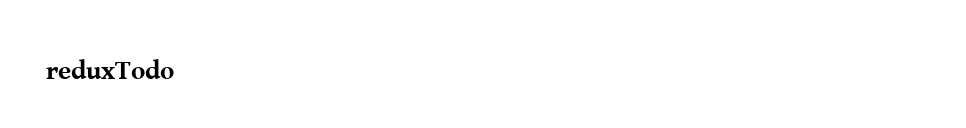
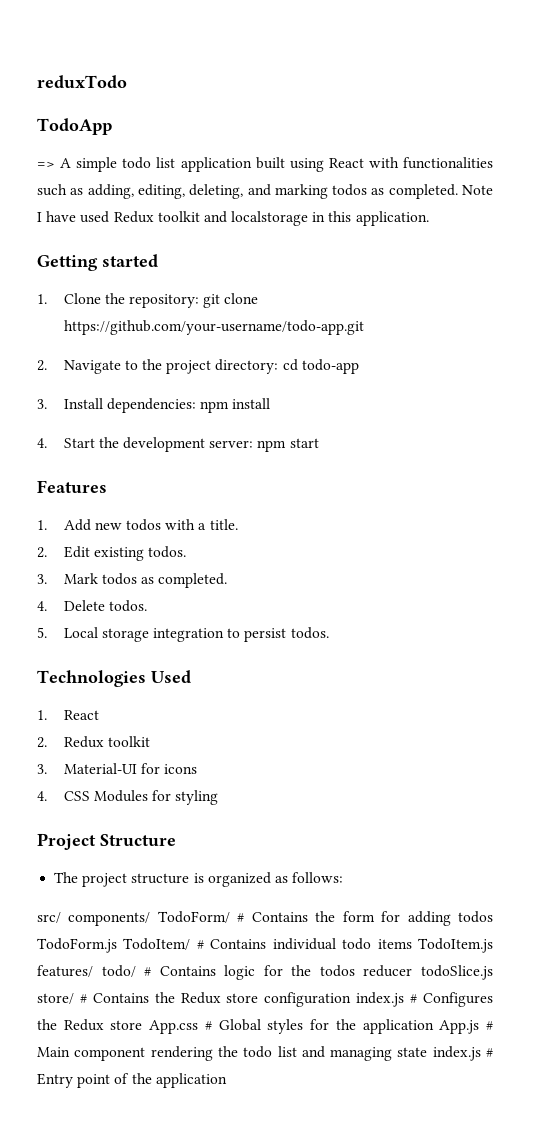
(174, 69) none -> [37,118,112,135] [37,157,493,172] [37,184,494,199] [37,211,429,226] [37,254,158,271] [37,293,259,308] [63,320,364,335] [37,359,359,374] [37,398,271,413] [37,437,319,452] [37,480,107,493] [37,519,238,531] [37,546,187,561] [37,573,228,588] [37,600,147,612] [37,627,329,642] [37,670,191,687] [37,710,99,720] [37,736,150,748] [37,763,198,774] [37,790,219,805] [37,833,176,850] [54,872,344,887] [37,911,494,926] [37,938,493,953] [37,965,493,980] [37,992,494,1007] [37,1019,494,1034] [37,1046,494,1061] [37,1073,227,1088] // TodoApp // => A simple todo list application built using React with functionalities such as adding, editing, deleting, and marking todos as completed. Note I have used Redux toolkit and localstorage in this application. // Getting started // 1. Clone the repository: git clone https://github.com/your-username/todo-app.git // 2. Navigate to the project directory: cd todo-app // 3. Install dependencies: npm install // 4. Start the development server: npm start // Features // 1. Add new todos with a title. // 2. Edit existing todos. // 3. Mark todos as completed. // 4. Delete todos. // 5. Local storage integration to persist todos. // Technologies Used // 1. React // 2. Redux toolkit // 3. Material-UI for icons // 4. CSS Modules for styling // Project Structure // The project structure is organized as follows: // src/ components/ TodoForm/ # Contains the form for adding todos TodoForm.js TodoItem/ # Contains individual todo items TodoItem.js features/ todo/ # Contains logic for the todos reducer todoSlice.js store/ # Contains the Redux store configuration index.js # Configures the Redux store App.css # Global styles for the application App.js # Main component rendering the todo list and managing state index.js # Entry point of the application

